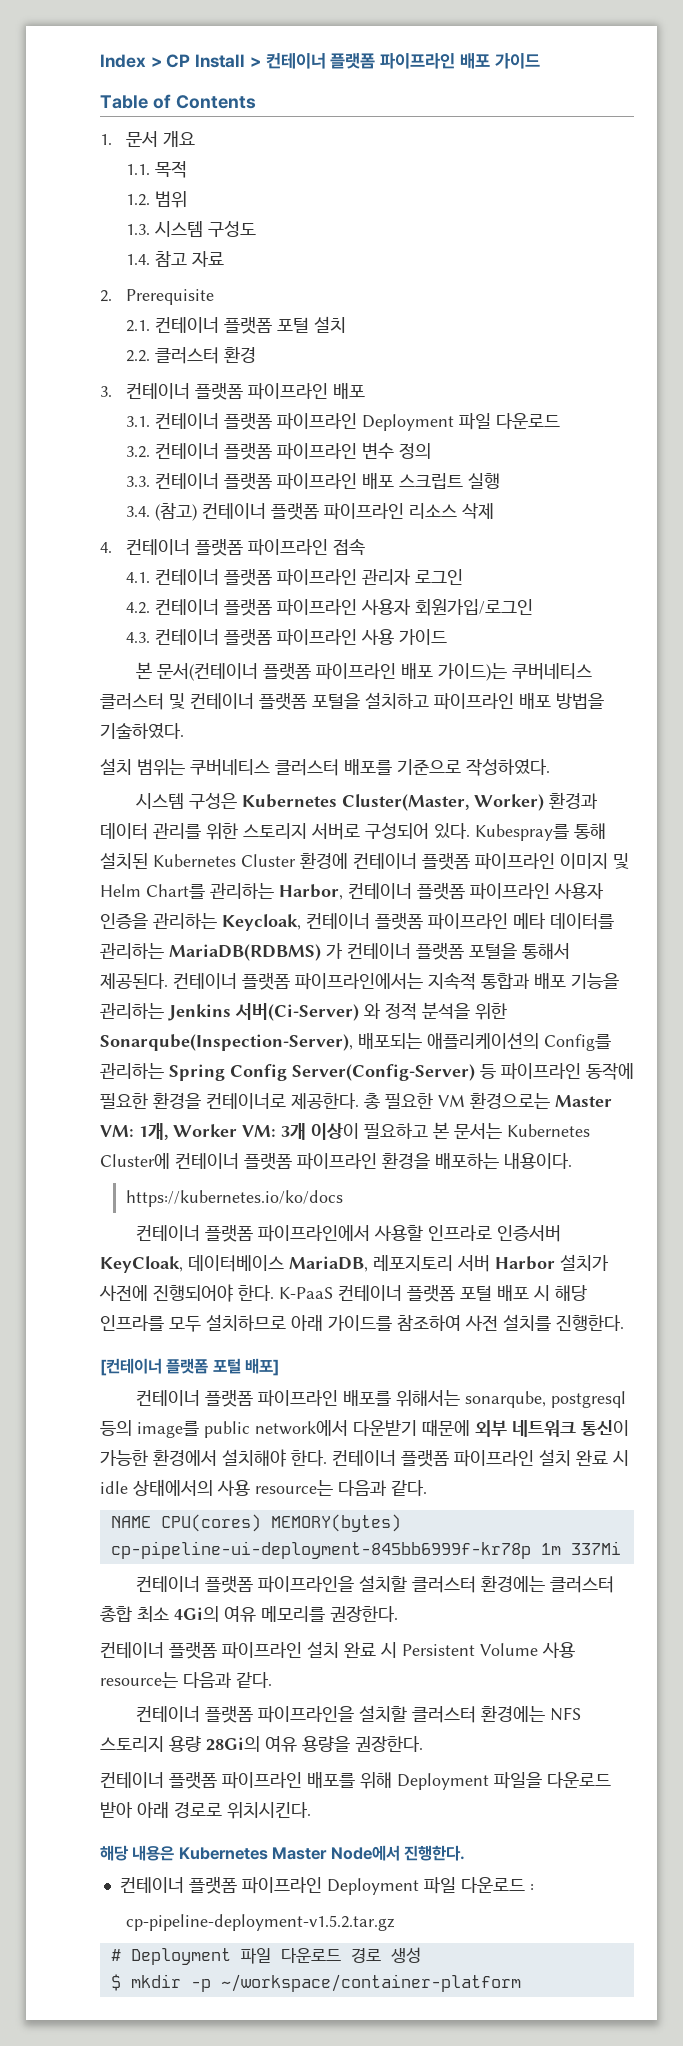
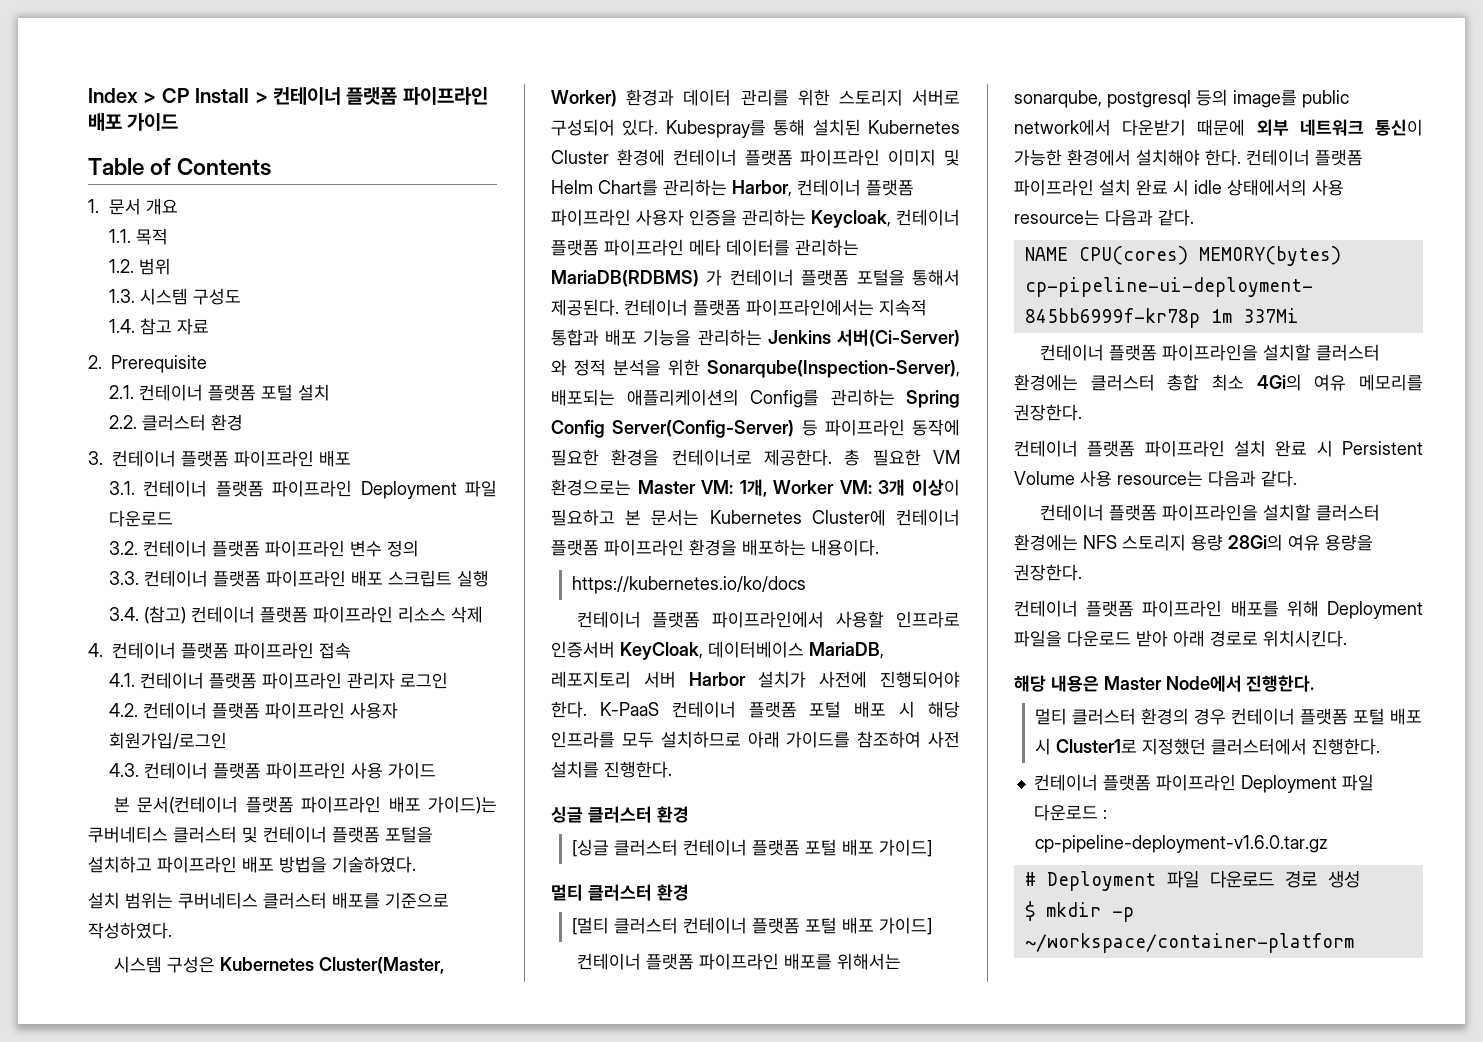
[100,1358,280,1376] [컨테이너 플랫폼 포털 배포] -> [551,806,689,823] [571,839,932,857] [551,884,689,901] [571,917,932,935] 싱글 클러스터 환경 // [싱글 클러스터 컨테이너 플랫폼 포털 배포 가이드] // 멀티 클러스터 환경 // [멀티 클러스터 컨테이너 플랫폼 포털 배포 가이드]
[178,1847,268,1860] Kubernetes -> (1099, 683) none
(466, 1853) none -> [1034,708,1422,725] [1034,738,1380,755] // 멀티 클러스터 환경의 경우 컨테이너 플랫폼 포털 배포 시 Cluster1로 지정했던 클러스터에서 진행한다.
[125,1914,395,1931] cp-pipeline-deployment-v1.5.2.tar.gz -> [1034,835,1328,853] cp-pipeline-deployment-v1.6.0.tar.gz

